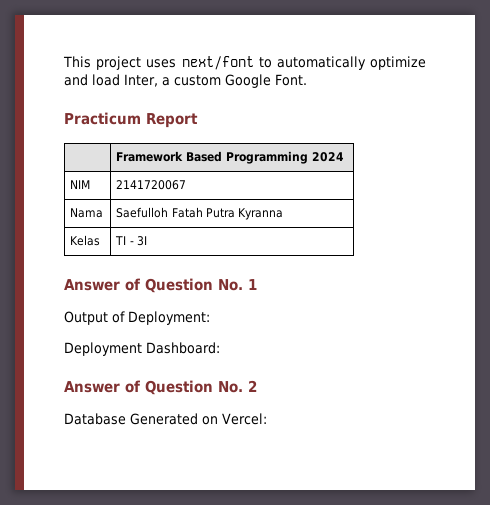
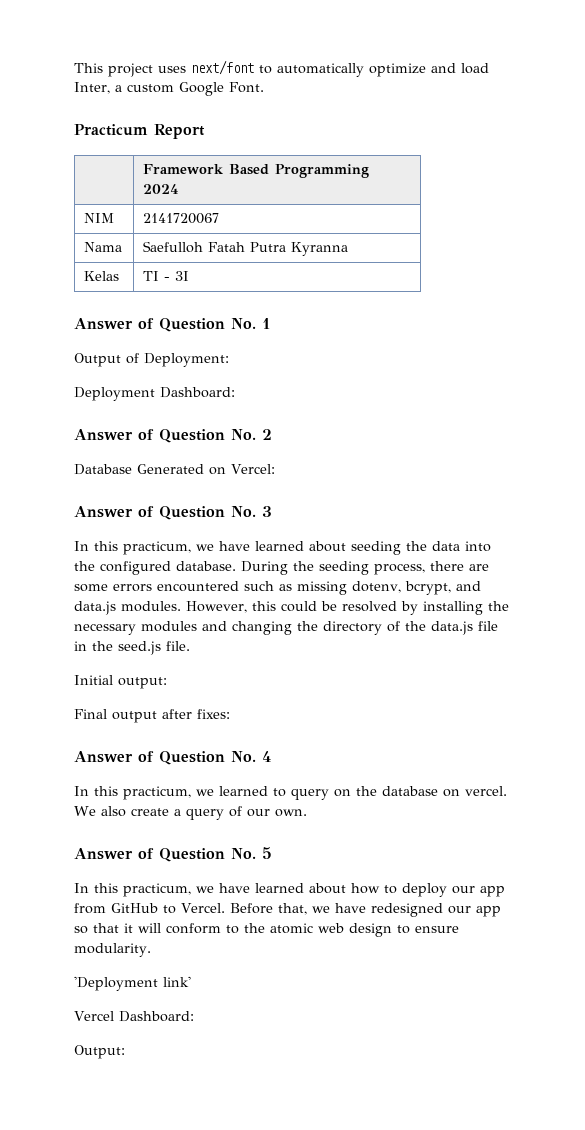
(267, 419) none -> [74,506,272,520] [74,541,491,555] [74,561,489,575] [74,581,481,595] [74,601,509,615] [74,621,498,635] [74,641,190,655] [74,675,167,689] [74,709,230,723] [74,751,271,765] [74,786,507,800] [74,806,307,820] [74,847,272,862] [74,883,505,897] [74,903,501,917] [74,923,459,937] [74,943,151,957] [74,976,191,991] [74,1011,194,1022] [74,1045,125,1059] // Answer of Question No. 3 // In this practicum, we have learned about seeding the data into the configured database. During the seeding process, there are some errors encountered such as missing dotenv, bcrypt, and data.js modules. However, this could be resolved by installing the necessary modules and changing the directory of the data.js file in the seed.js file. // Initial output: // Final output after fixes: // Answer of Question No. 4 // In this practicum, we learned to query on the database on vercel. We also create a query of our own. // Answer of Question No. 5 // In this practicum, we have learned about how to deploy our app from GitHub to Vercel. Before that, we have redesigned our app so that it will conform to the atomic web design to ensure modularity. // 'Deployment link' // Vercel Dashboard: // Output:

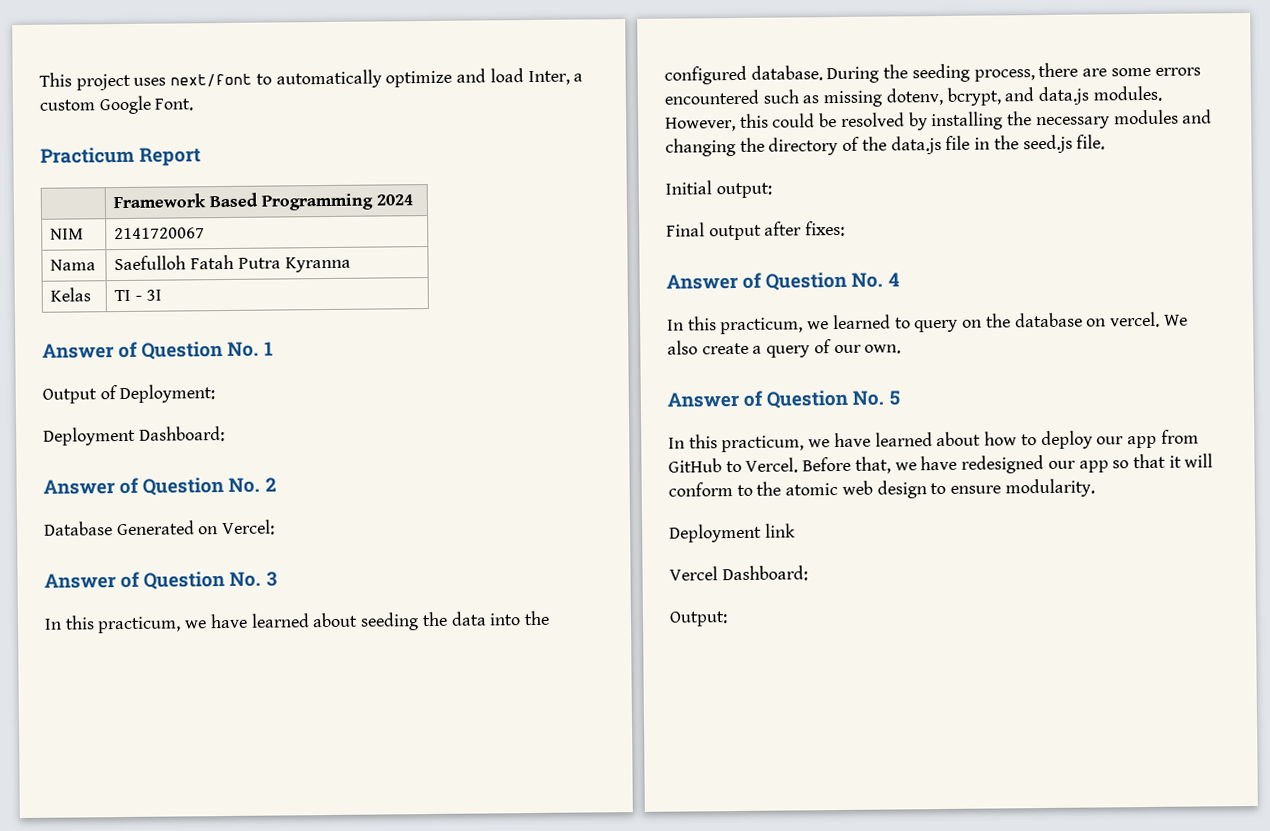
[74,976,191,991] 'Deployment link' -> [669,523,796,543] Deployment link

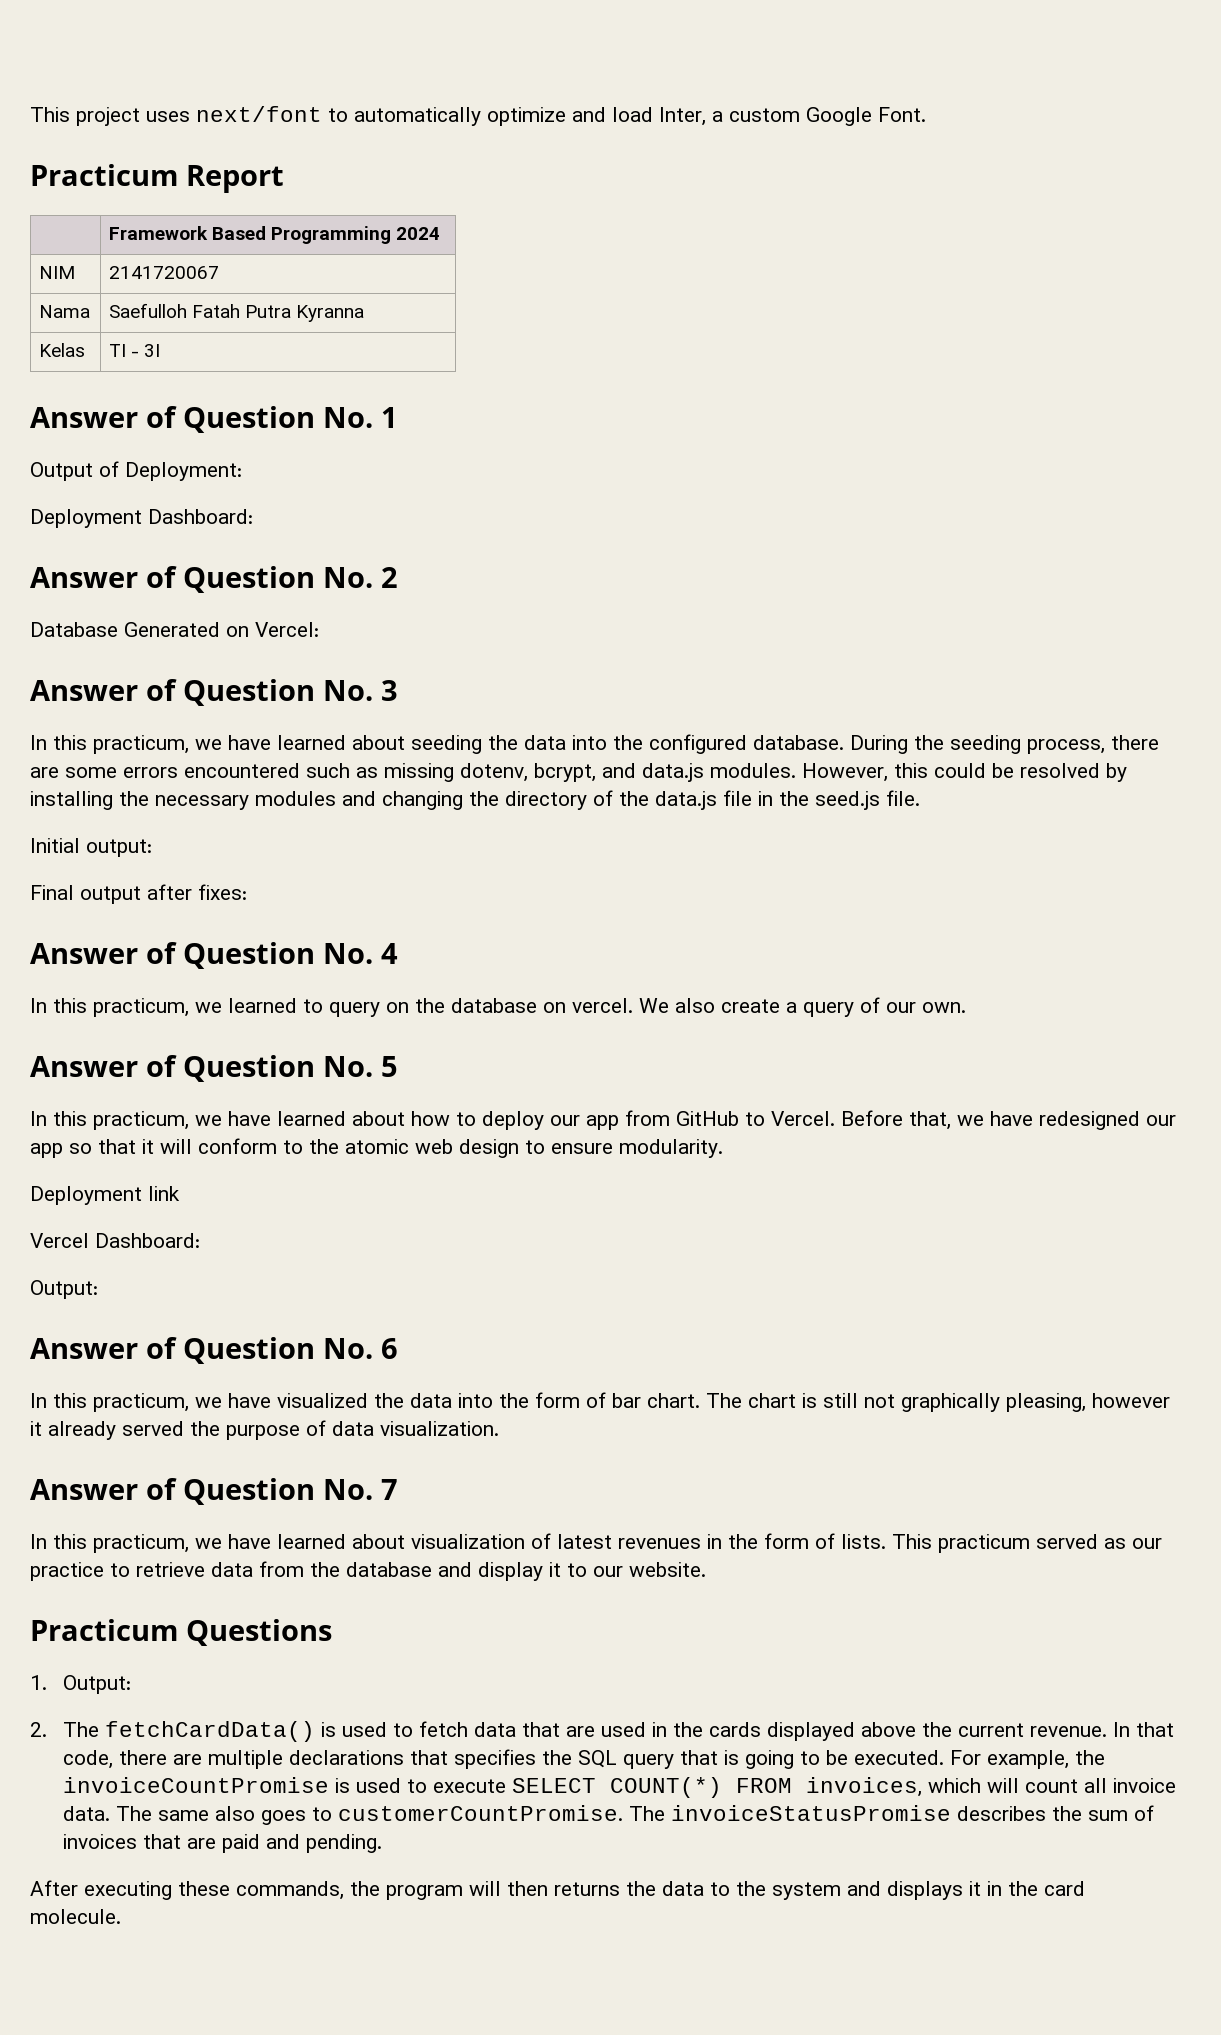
(728, 619) none -> [30,1337,398,1364] [30,1392,1170,1412] [30,1420,499,1440] [30,1478,398,1505] [30,1533,1162,1553] [30,1561,706,1581] [30,1619,332,1646] [30,1675,131,1694] [30,1721,1174,1742] [62,1749,1105,1769] [62,1777,1176,1798] [62,1805,1154,1825] [62,1834,382,1853] [30,1880,1085,1900] [30,1909,121,1924] // Answer of Question No. 6 // In this practicum, we have visualized the data into the form of bar chart. The chart is still not graphically pleasing, however it already served the purpose of data visualization. // Answer of Question No. 7 // In this practicum, we have learned about visualization of latest revenues in the form of lists. This practicum served as our practice to retrieve data from the database and display it to our website. // Practicum Questions // 1. Output: // 2. The fetchCardData() is used to fetch data that are used in the cards displayed above the current revenue. In that code, there are multiple declarations that specifies the SQL query that is going to be executed. For example, the invoiceCountPromise is used to execute SELECT COUNT(*) FROM invoices, which will count all invoice data. The same also goes to customerCountPromise. The invoiceStatusPromise describes the sum of invoices that are paid and pending. // After executing these commands, the program will then returns the data to the system and displays it in the card molecule.

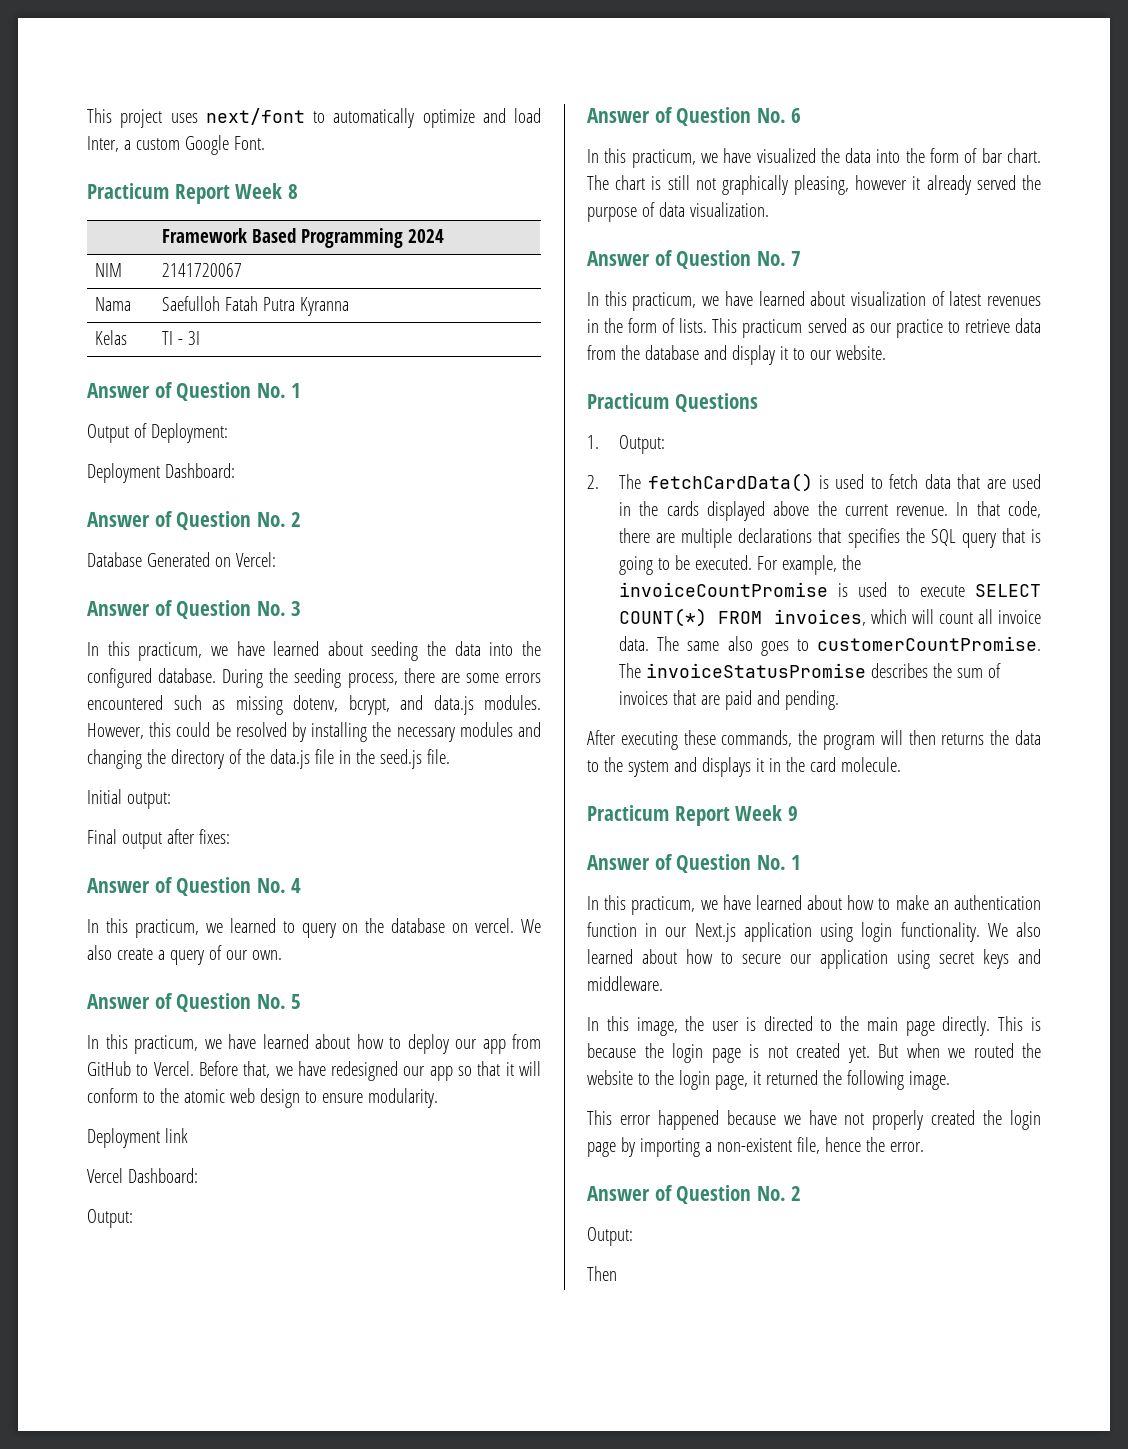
(284, 179) none -> [235,183,298,199] Week 8
(121, 1916) none -> [587,805,798,826] [587,854,802,873] [587,895,1041,915] [587,922,1041,942] [587,949,1041,969] [587,976,663,991] [587,1016,1041,1036] [587,1043,1041,1063] [587,1070,950,1090] [587,1110,1041,1130] [587,1137,924,1157] [587,1185,802,1204] [587,1227,633,1246] [587,1266,617,1281] // Practicum Report Week 9 // Answer of Question No. 1 // In this practicum, we have learned about how to make an authentication function in our Next.js application using login functionality. We also learned about how to secure our application using secret keys and middleware. // In this image, the user is directed to the main page directly. This is because the login page is not created yet. But when we routed the website to the login page, it returned the following image. // This error happened because we have not properly created the login page by importing a non-existent file, hence the error. // Answer of Question No. 2 // Output: // Then

